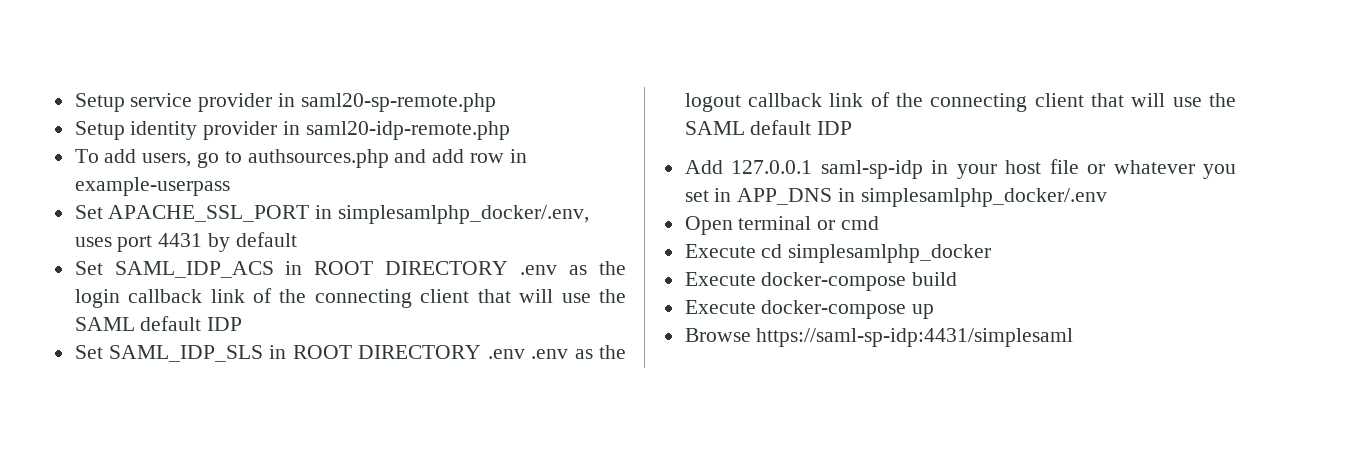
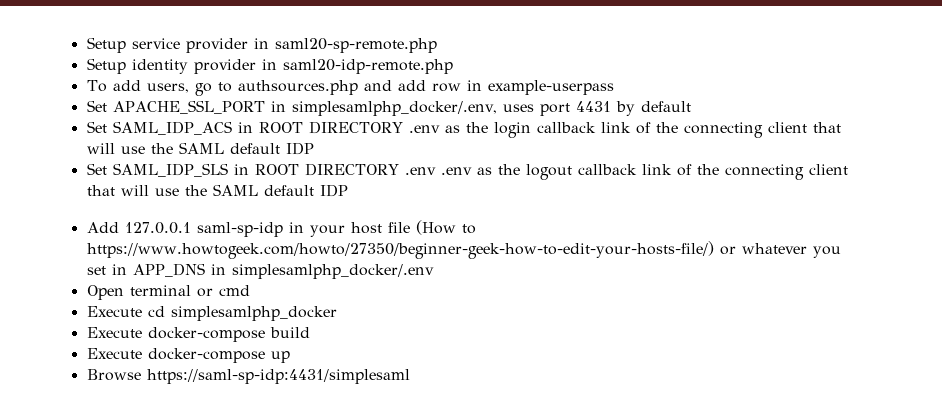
(1079, 166) none -> [415,220,476,235] [86,241,714,259] (How to https://www.howtogeek.com/howto/27350/beginner-geek-how-to-edit-your-hosts-file/)

